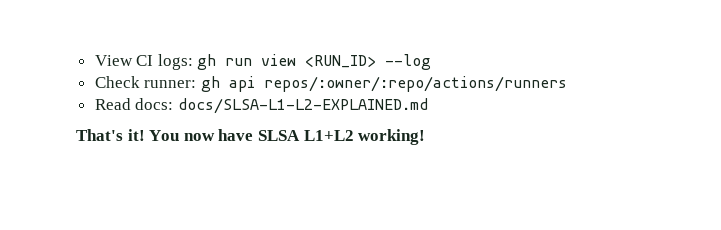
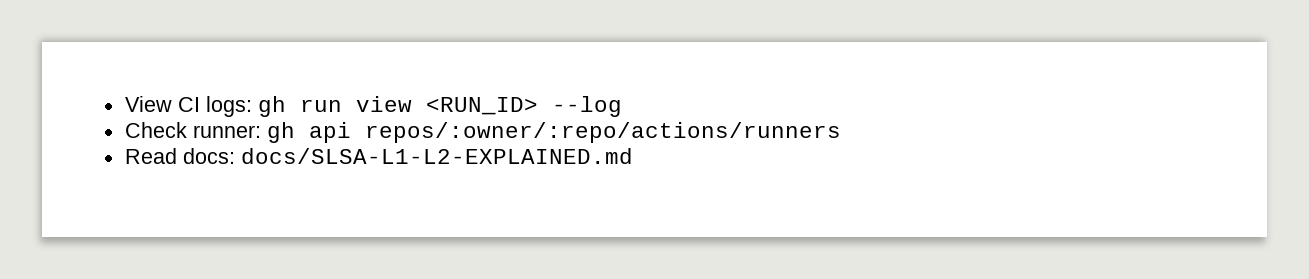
[76,129,426,145] // That's it! You now have SLSA L1+L2 working! -> (633, 156) none

